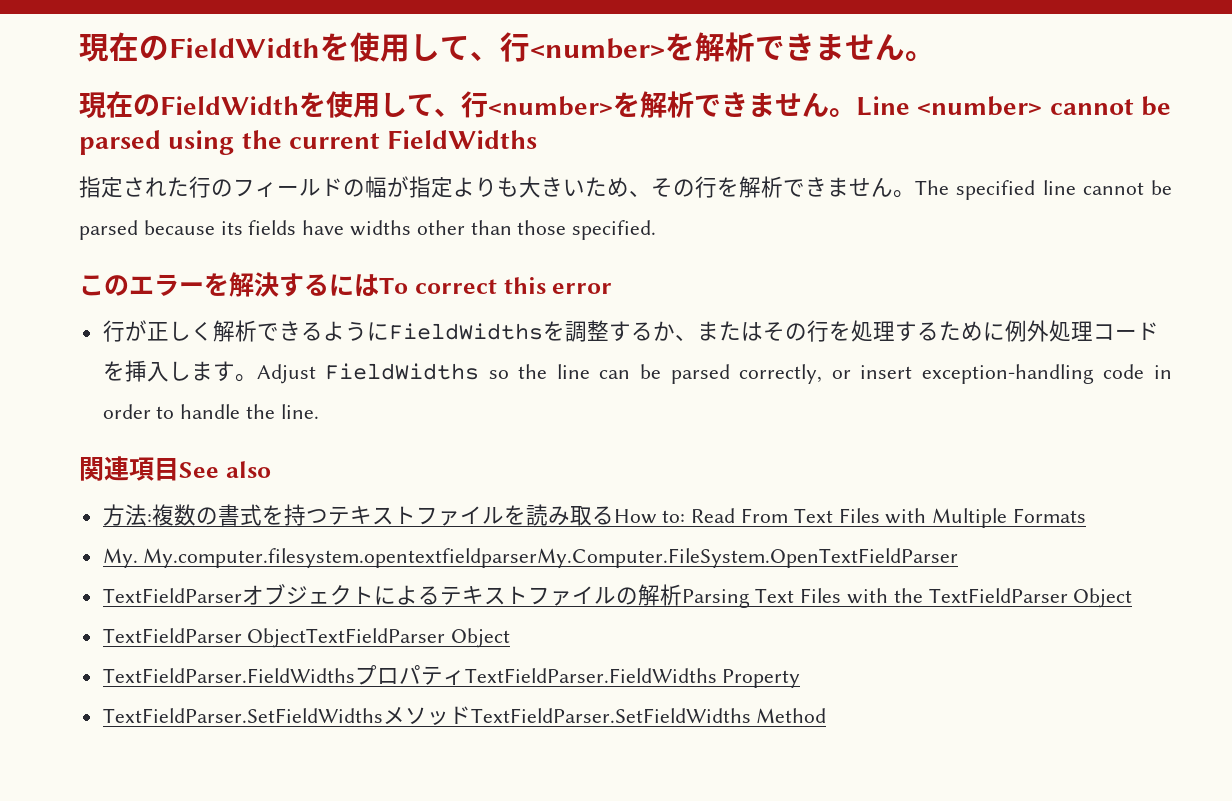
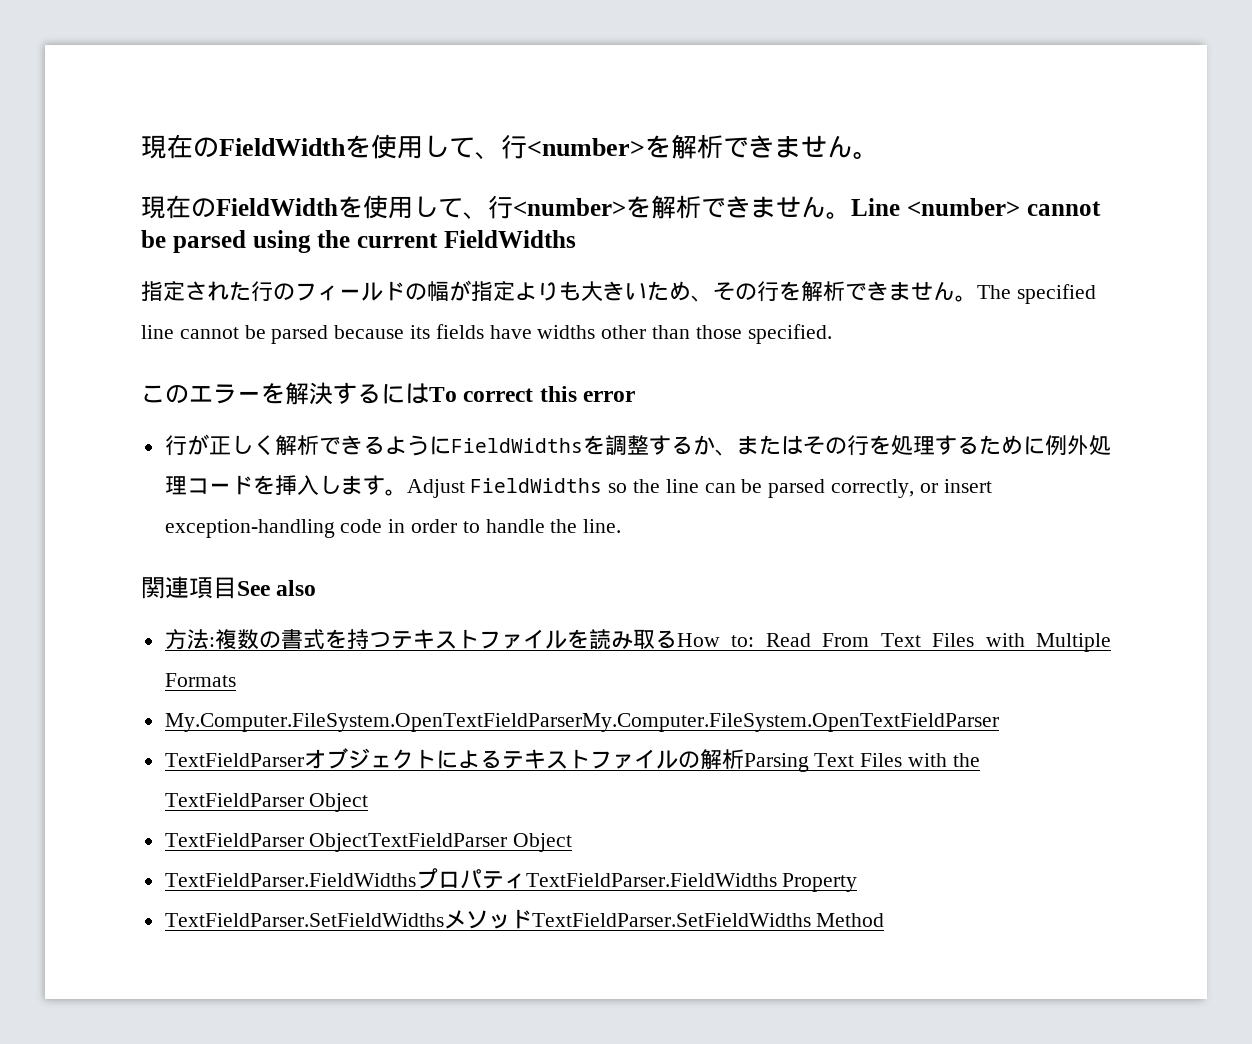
[102,548,959,568] My. My.computer.filesystem.opentextfieldparserMy.Computer.FileSystem.OpenTextFieldParser -> [164,713,999,732] My.Computer.FileSystem.OpenTextFieldParserMy.Computer.FileSystem.OpenTextFieldParser

